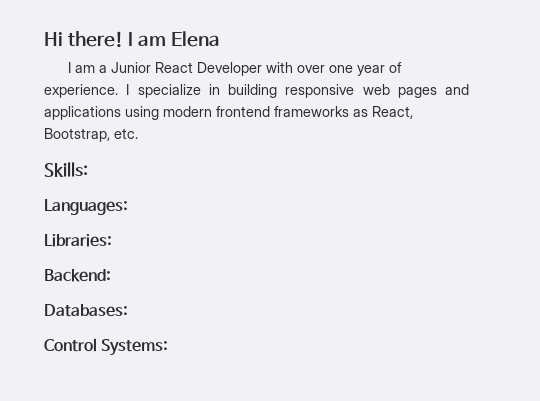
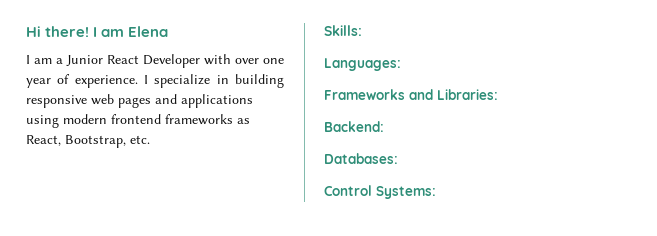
(128, 207) none -> [324,89,433,100] Frameworks and

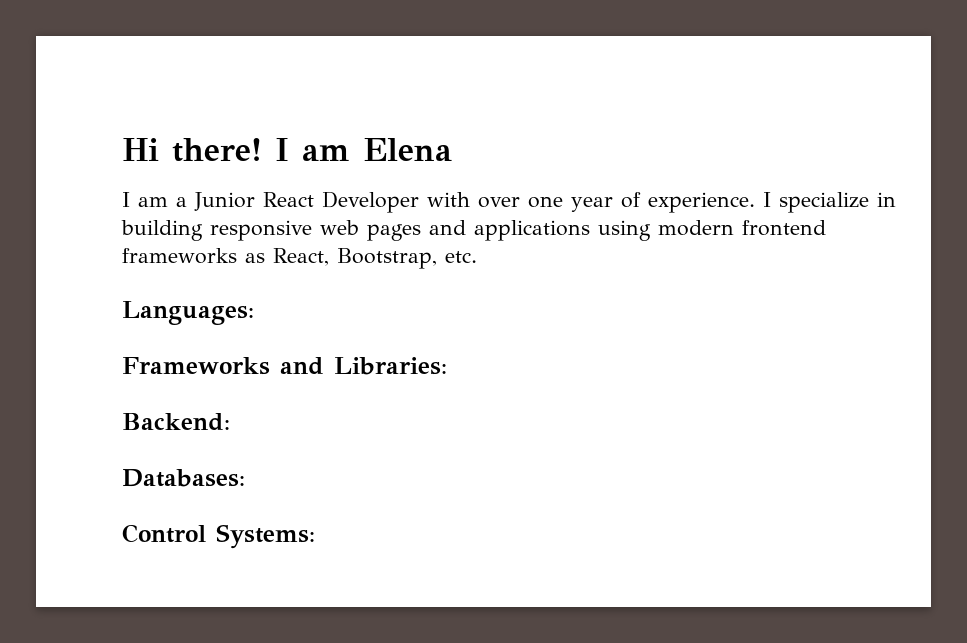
[324,25,362,36] // Skills: -> (477, 257) none

